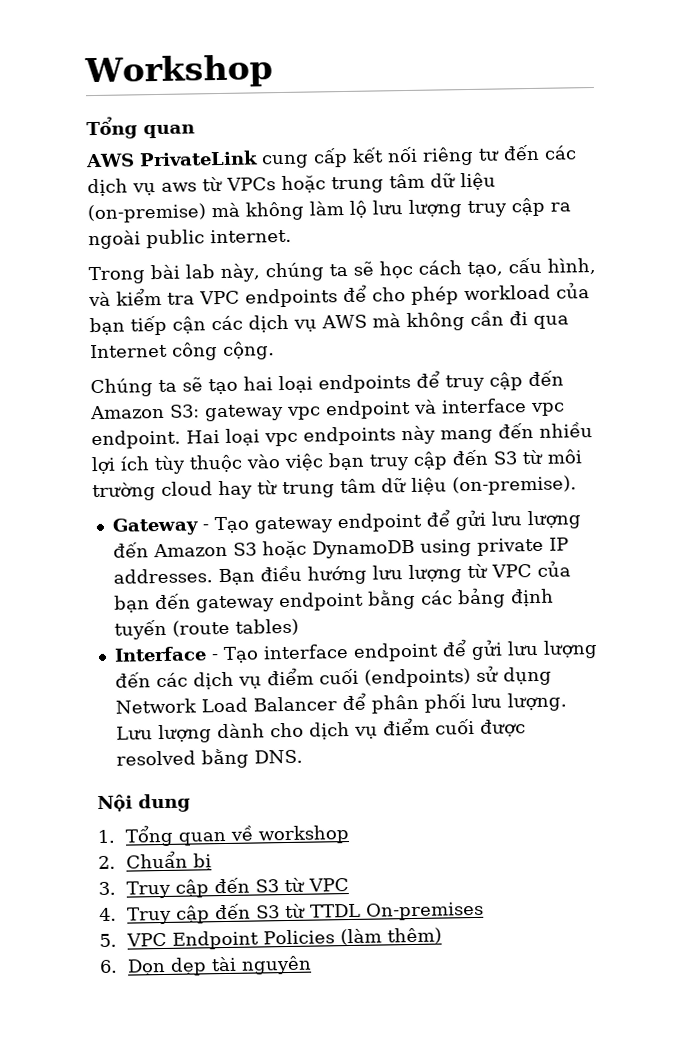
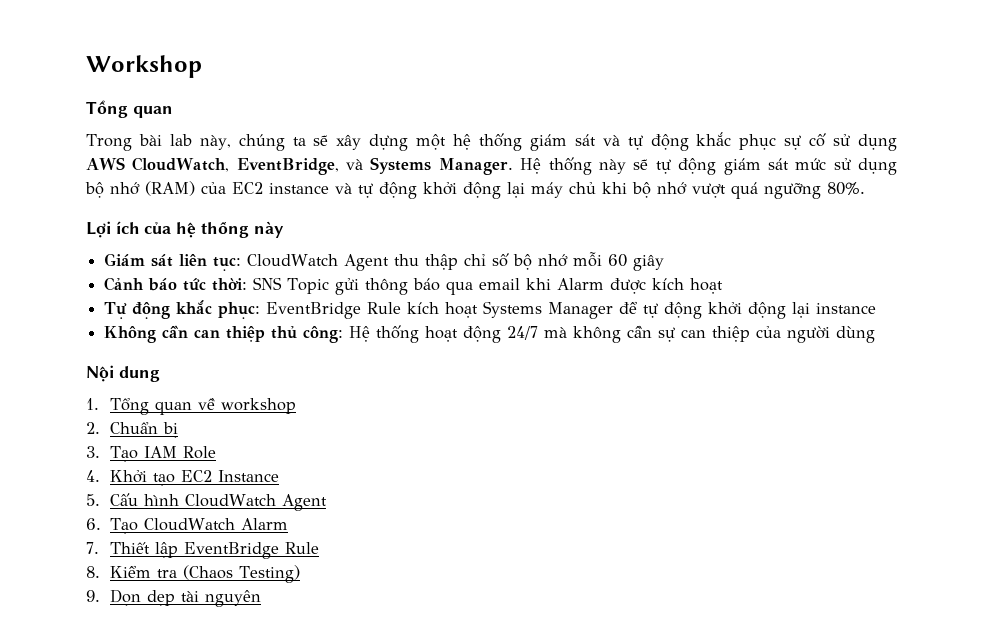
[85,144,577,169] [87,172,496,197] [87,197,571,224] [88,228,292,250] // AWS PrivateLink cung cấp kết nối riêng tư đến các dịch vụ aws từ VPCs hoặc trung tâm dữ liệu (on-premise) mà không làm lộ lưu lượng truy cập ra ngoài public internet. -> (173, 112) none
[378,257,596,279] [88,282,590,308] [89,310,569,336] [90,341,275,361] [90,370,564,398] [89,398,565,422] [91,422,593,450] [91,449,582,475] [92,475,577,502] [111,509,582,536] [112,537,569,559] [112,560,571,586] [113,587,554,613] [113,618,299,640] [113,639,598,664] [114,665,552,690] [114,692,567,714] [115,717,526,744] [115,748,303,769] học cách tạo, cấu hình, và kiểm tra VPC endpoints để cho phép workload của bạn tiếp cận các dịch vụ AWS mà không cần đi qua Internet công cộng. // Chúng ta sẽ tạo hai loại endpoints để truy cập đến Amazon S3: gateway vpc endpoint và interface vpc endpoint. Hai loại vpc endpoints này mang đến nhiều lợi ích tùy thuộc vào việc bạn truy cập đến S3 từ môi trường cloud hay từ trung tâm dữ liệu (on-premise). // Gateway - Tạo gateway endpoint để gửi lưu lượng đến Amazon S3 hoặc DynamoDB using private IP addresses. Bạn điều hướng lưu lượng từ VPC của bạn đến gateway endpoint bằng các bảng định tuyến (route tables) // Interface - Tạo interface endpoint để gửi lưu lượng đến các dịch vụ điểm cuối (endpoints) sử dụng Network Load Balancer để phân phối lưu lượng. Lưu lượng dành cho dịch vụ điểm cuối được resolved bằng DNS. -> [336,132,898,151] [86,157,897,175] [85,181,865,199] [86,221,284,238] [104,252,665,271] [104,277,724,295] [104,300,877,319] [104,325,876,343] xây dựng một hệ thống giám sát và tự động khắc phục sự cố sử dụng AWS CloudWatch, EventBridge, và Systems Manager. Hệ thống này sẽ tự động giám sát mức sử dụng bộ nhớ (RAM) của EC2 instance và tự động khởi động lại máy chủ khi bộ nhớ vượt quá ngưỡng 80%. // Lợi ích của hệ thống này // Giám sát liên tục: CloudWatch Agent thu thập chỉ số bộ nhớ mỗi 60 giây // Cảnh báo tức thời: SNS Topic gửi thông báo qua email khi Alarm được kích hoạt // Tự động khắc phục: EventBridge Rule kích hoạt Systems Manager để tự động khởi động lại instance // Không cần can thiệp thủ công: Hệ thống hoạt động 24/7 mà không cần sự can thiệp của người dùng
[126,877,350,899] [99,901,485,925] [99,927,443,950] [99,959,118,974] Truy cập đến S3 từ VPC // 4. Truy cập đến S3 từ TTDL On-premises // 5. VPC Endpoint Policies (làm thêm) // 6. -> [109,446,216,462] [86,470,279,486] [86,493,327,511] [86,518,288,534] [86,542,319,559] [86,565,300,583] [86,590,100,602] Tạo IAM Role // 4. Khởi tạo EC2 Instance // 5. Cấu hình CloudWatch Agent // 6. Tạo CloudWatch Alarm // 7. Thiết lập EventBridge Rule // 8. Kiểm tra (Chaos Testing) // 9.

